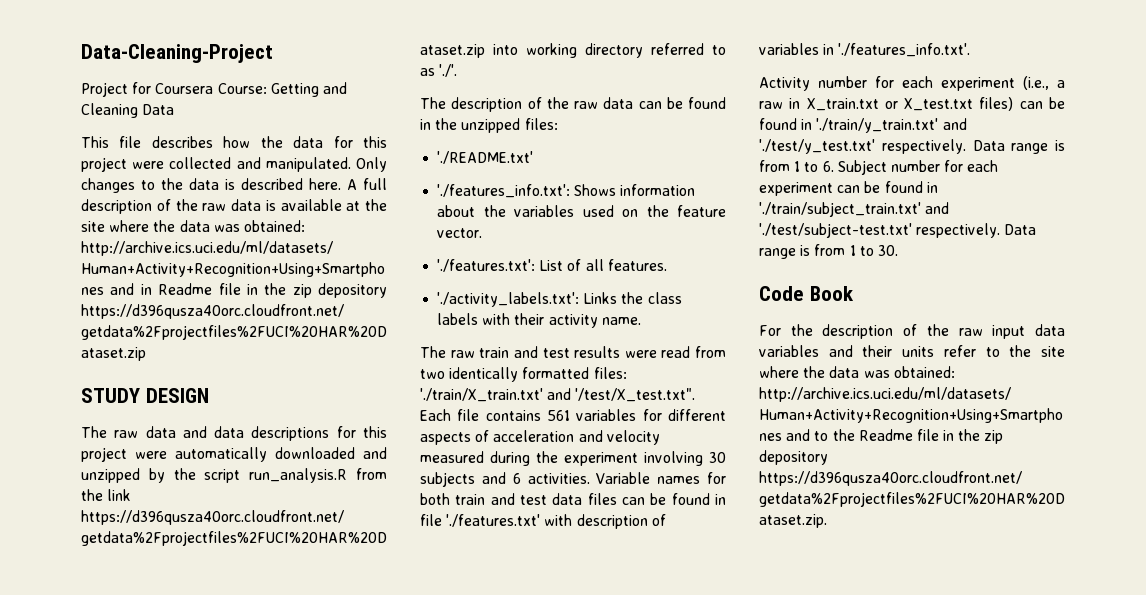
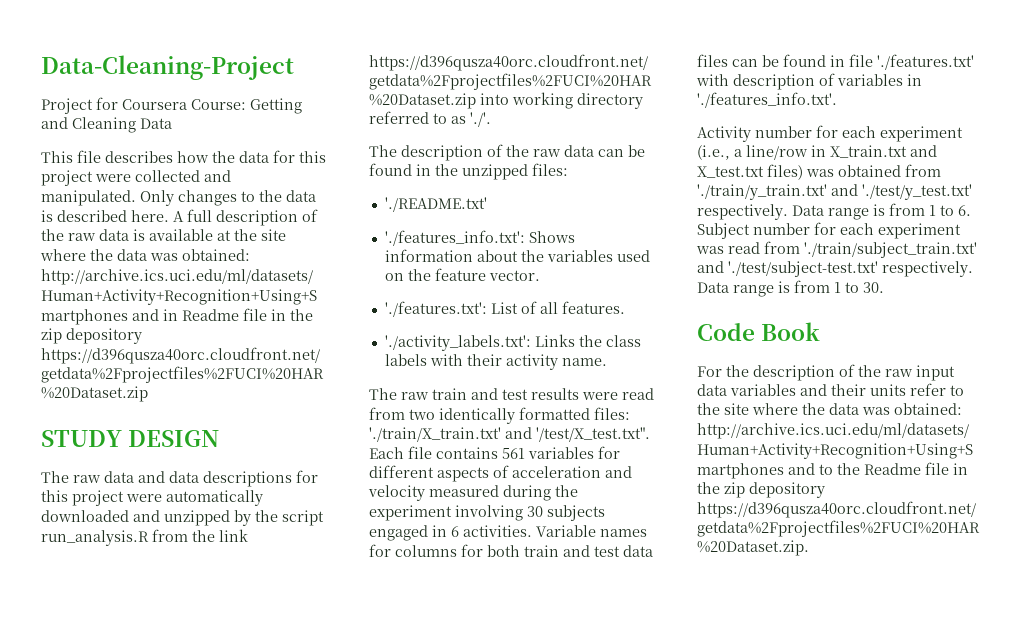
[481,472,506,484] and -> [369,525,447,541] engaged in
(726, 478) none -> [395,544,483,557] columns for
[759,101,783,109] raw -> [746,145,808,160] line/row
[884,101,898,109] or -> [910,145,937,157] and
[1019,97,1065,109] [759,118,813,130] can be found in -> [806,164,941,177] was obtained from
[837,181,938,193] can be found in -> [696,241,800,254] was read from

